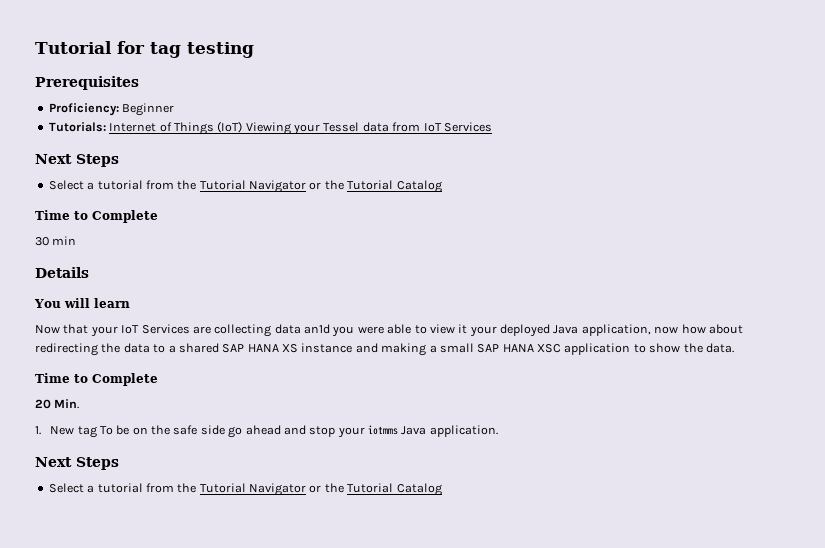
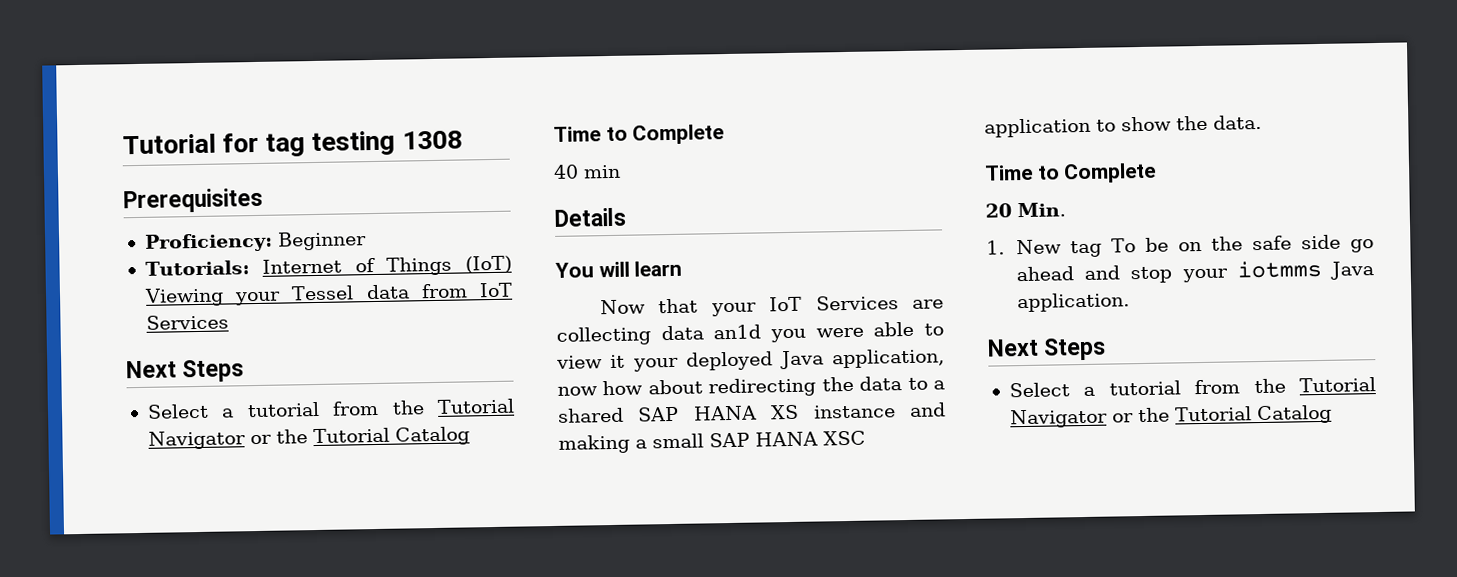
(254, 50) none -> [401,130,463,150] 1308
[35,237,49,246] 30 -> [553,164,579,179] 40

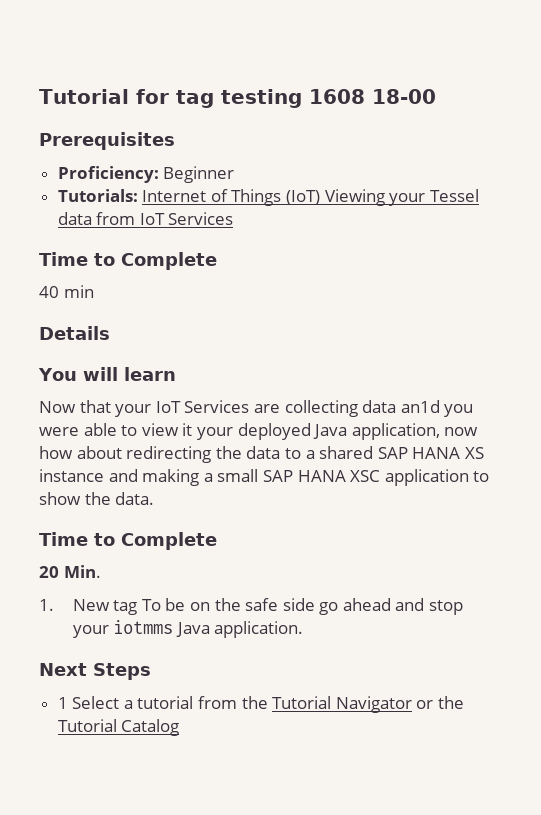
[401,130,463,150] 1308 -> [308,89,436,104] 1608 18-00
[126,359,245,383] [146,398,516,419] [147,426,470,450] // Next Steps // Select a tutorial from the Tutorial Navigator or the Tutorial Catalog -> (234, 218) none
(1107, 349) none -> [57,697,68,709] 1

